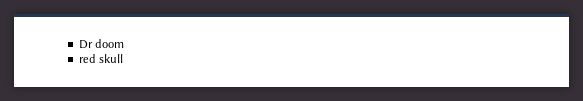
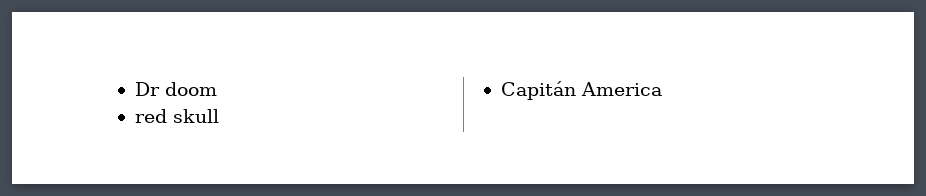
(124, 58) none -> [500,81,662,100] // Capitán America

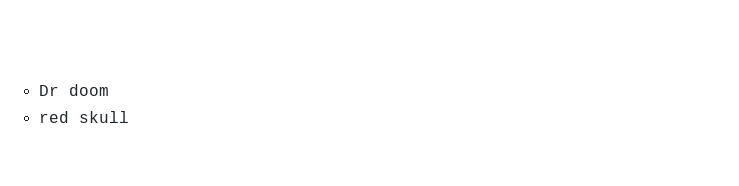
[500,81,662,100] // Capitán America -> (129, 117) none

